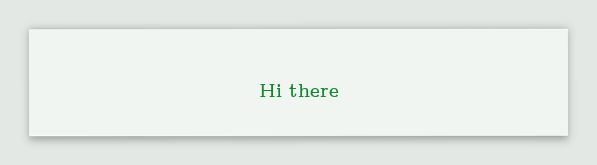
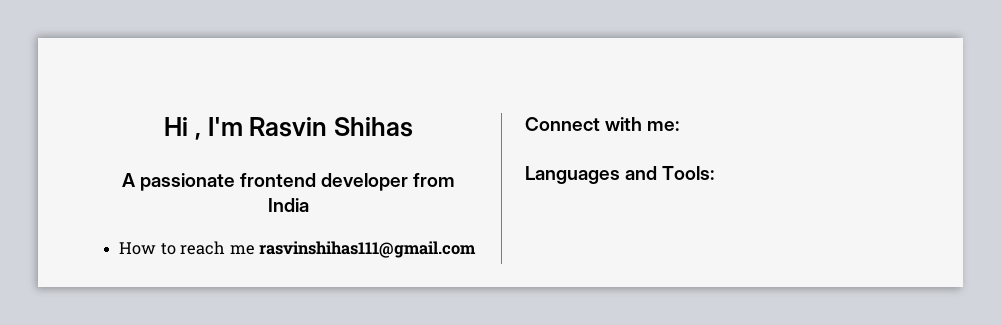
[288,83,340,98] there -> [194,117,414,140] [121,173,456,191] [268,198,309,212] [119,241,476,258] [525,117,680,131] [525,166,715,184] , I'm Rasvin Shihas // A passionate frontend developer from India // How to reach me rasvinshihas111@gmail.com // Connect with me: // Languages and Tools:

